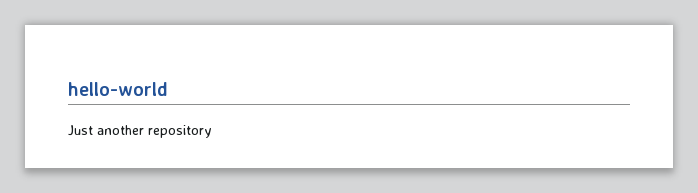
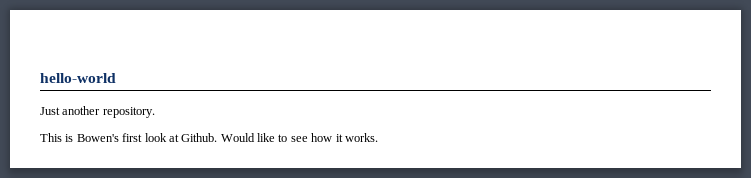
[148,125,212,138] repository -> [102,107,155,118] [40,133,378,142] repository. // This is Bowen's first look at Github. Would like to see how it works.

